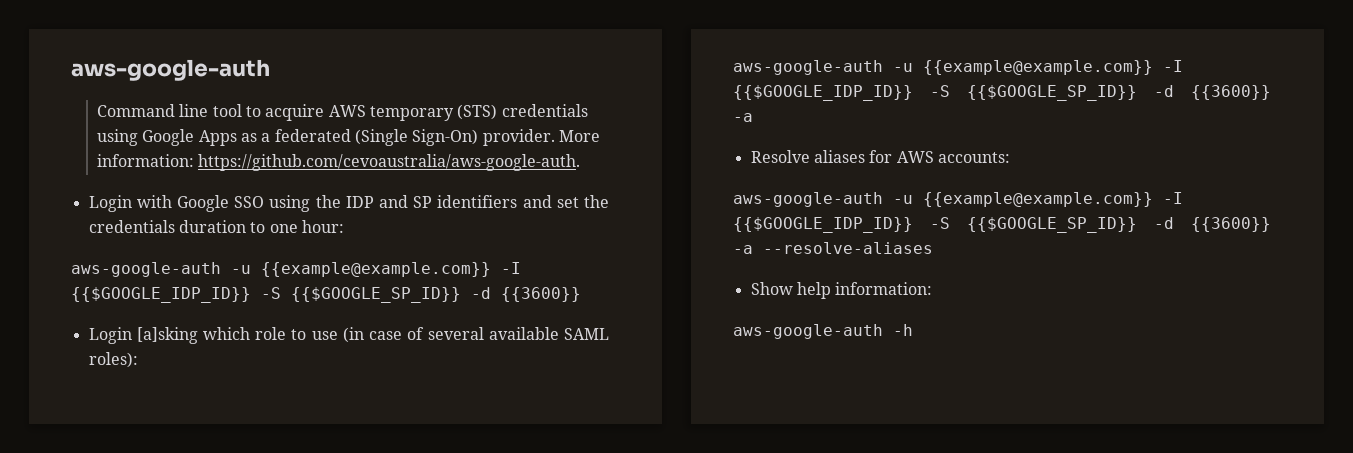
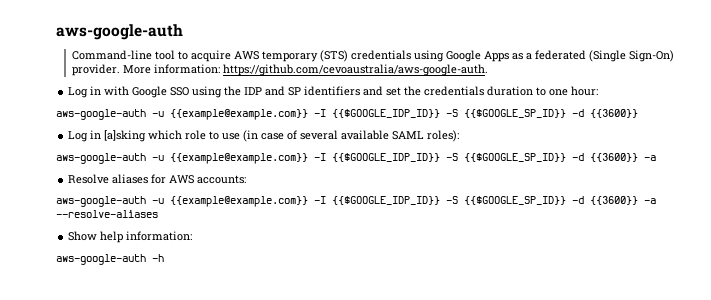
[97,104,209,117] Command line -> [71,50,152,60] Command-line
[88,195,132,212] Login -> [68,86,102,98] Log in
[88,327,132,344] Login -> [68,130,102,142] Log in

